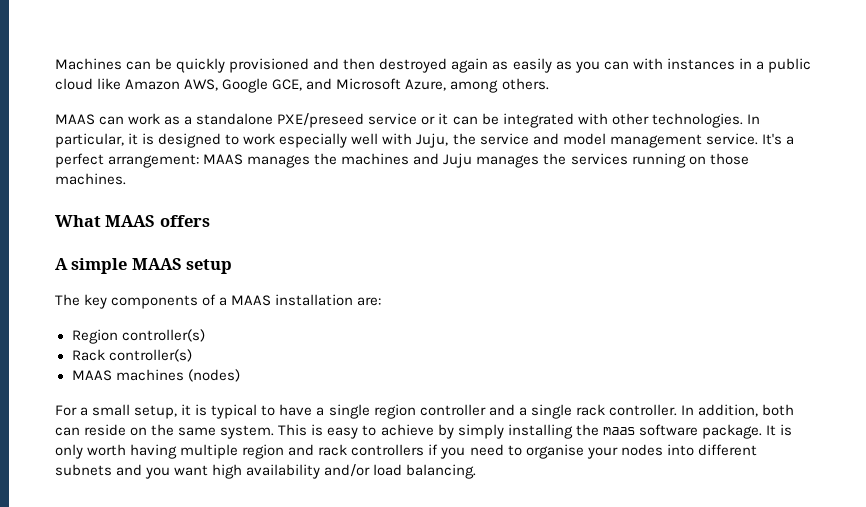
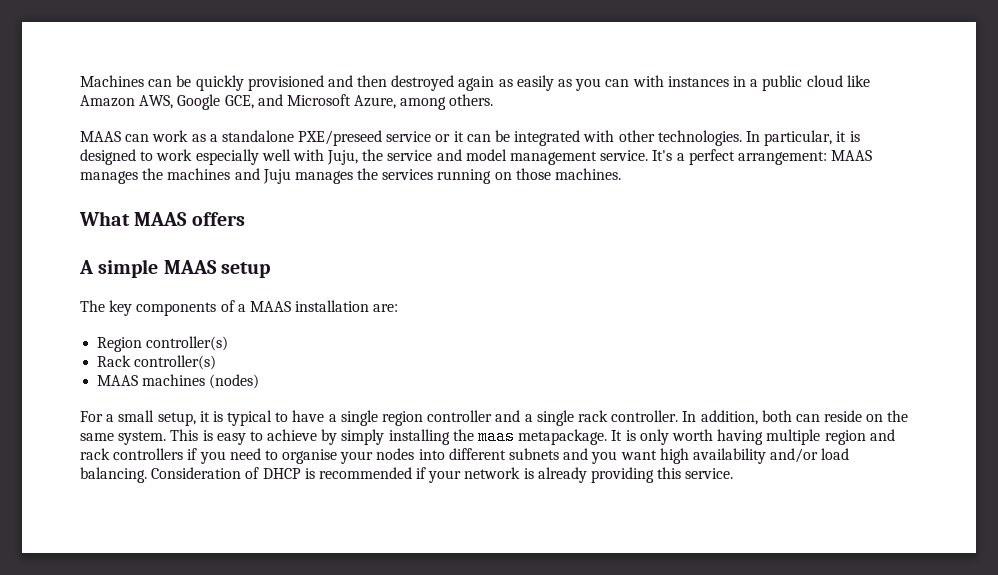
[638,424,762,439] software package. -> [518,429,608,445] metapackage.
(477, 471) none -> [151,467,734,483] Consideration of DHCP is recommended if your network is already providing this service.

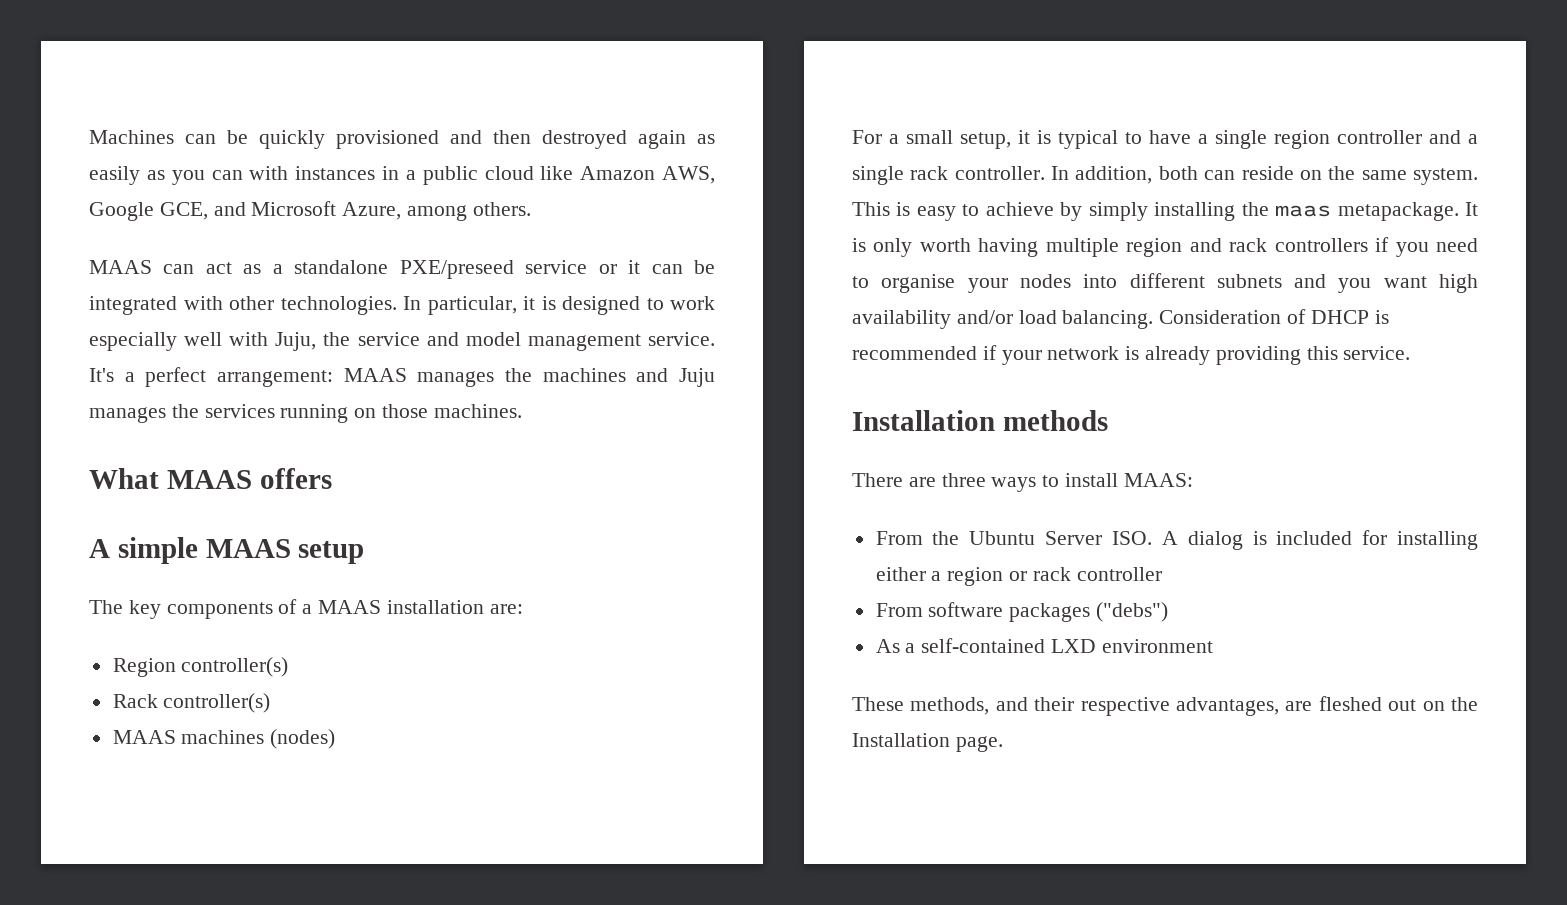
[152,130,189,142] work -> [205,262,232,274] act
(734, 473) none -> [852,410,1108,431] [852,473,1193,492] [875,530,1478,550] [875,567,1162,586] [875,602,1169,622] [875,638,1213,653] [852,696,1478,716] [852,733,1003,752] // Installation methods // There are three ways to install MAAS: // From the Ubuntu Server ISO. A dialog is included for installing either a region or rack controller // From software packages ("debs") // As a self-contained LXD environment // These methods, and their respective advantages, are fleshed out on the Installation page.

